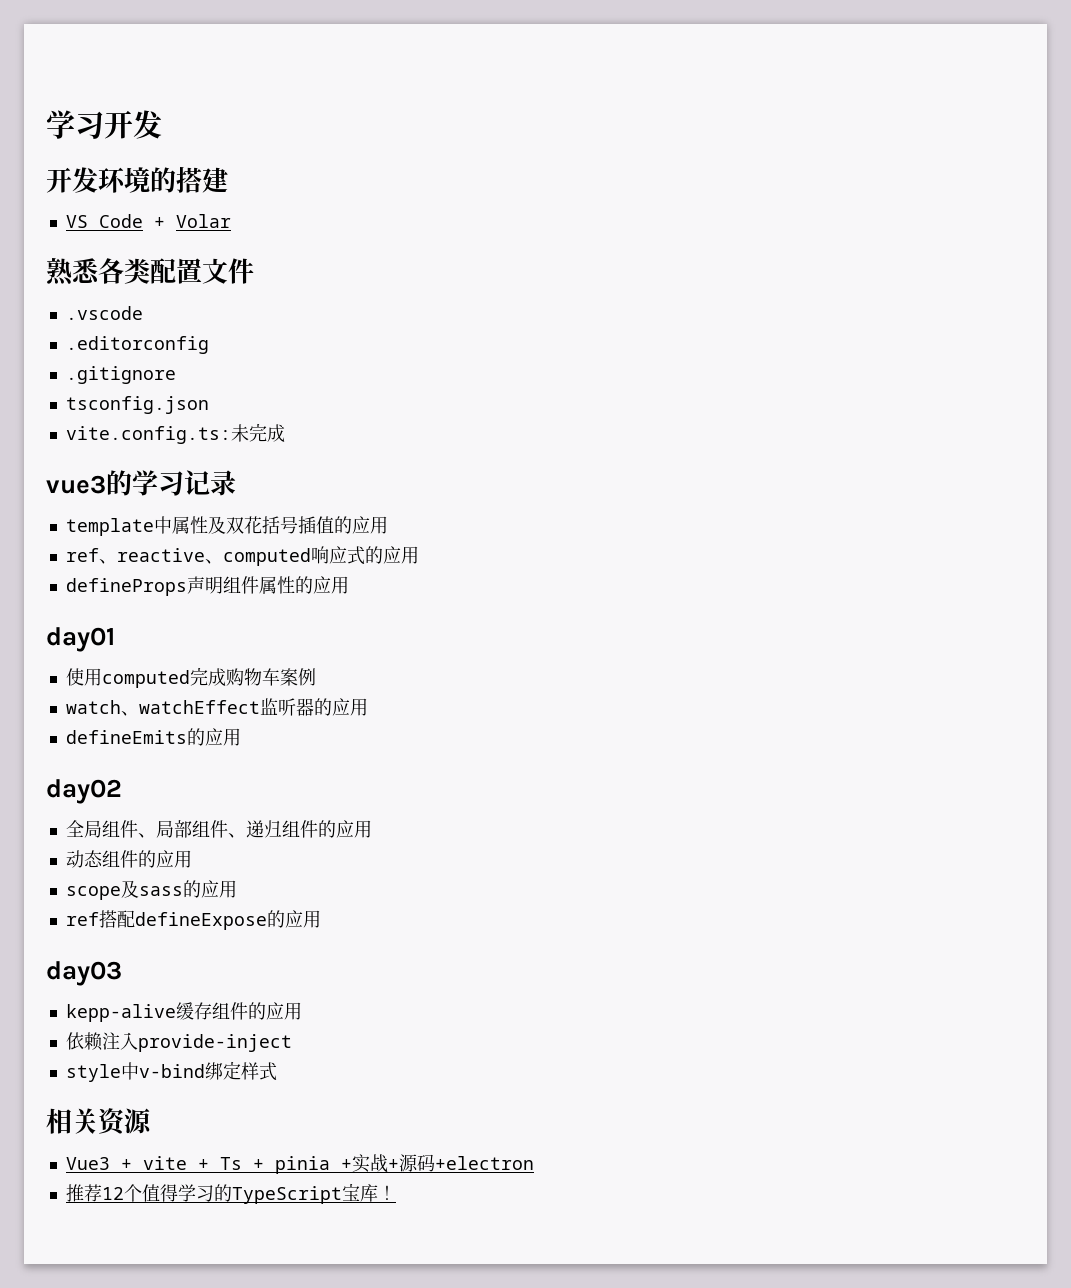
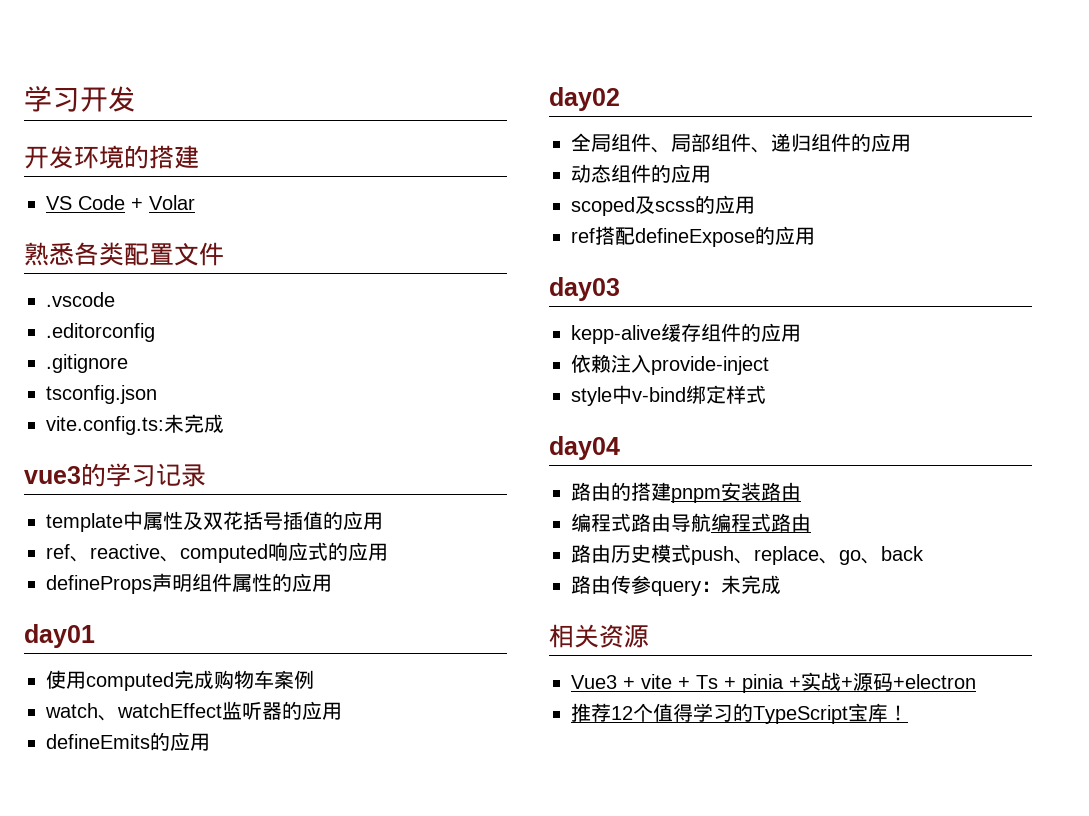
[65,880,183,900] scope及sass -> [571,196,695,216] scoped及scss
(277, 1071) none -> [549,436,620,460] [571,482,801,503] [571,513,811,532] [571,544,924,565] [571,575,781,596] // day04 // 路由的搭建pnpm安装路由 // 编程式路由导航编程式路由 // 路由历史模式push、replace、go、back // 路由传参query：未完成

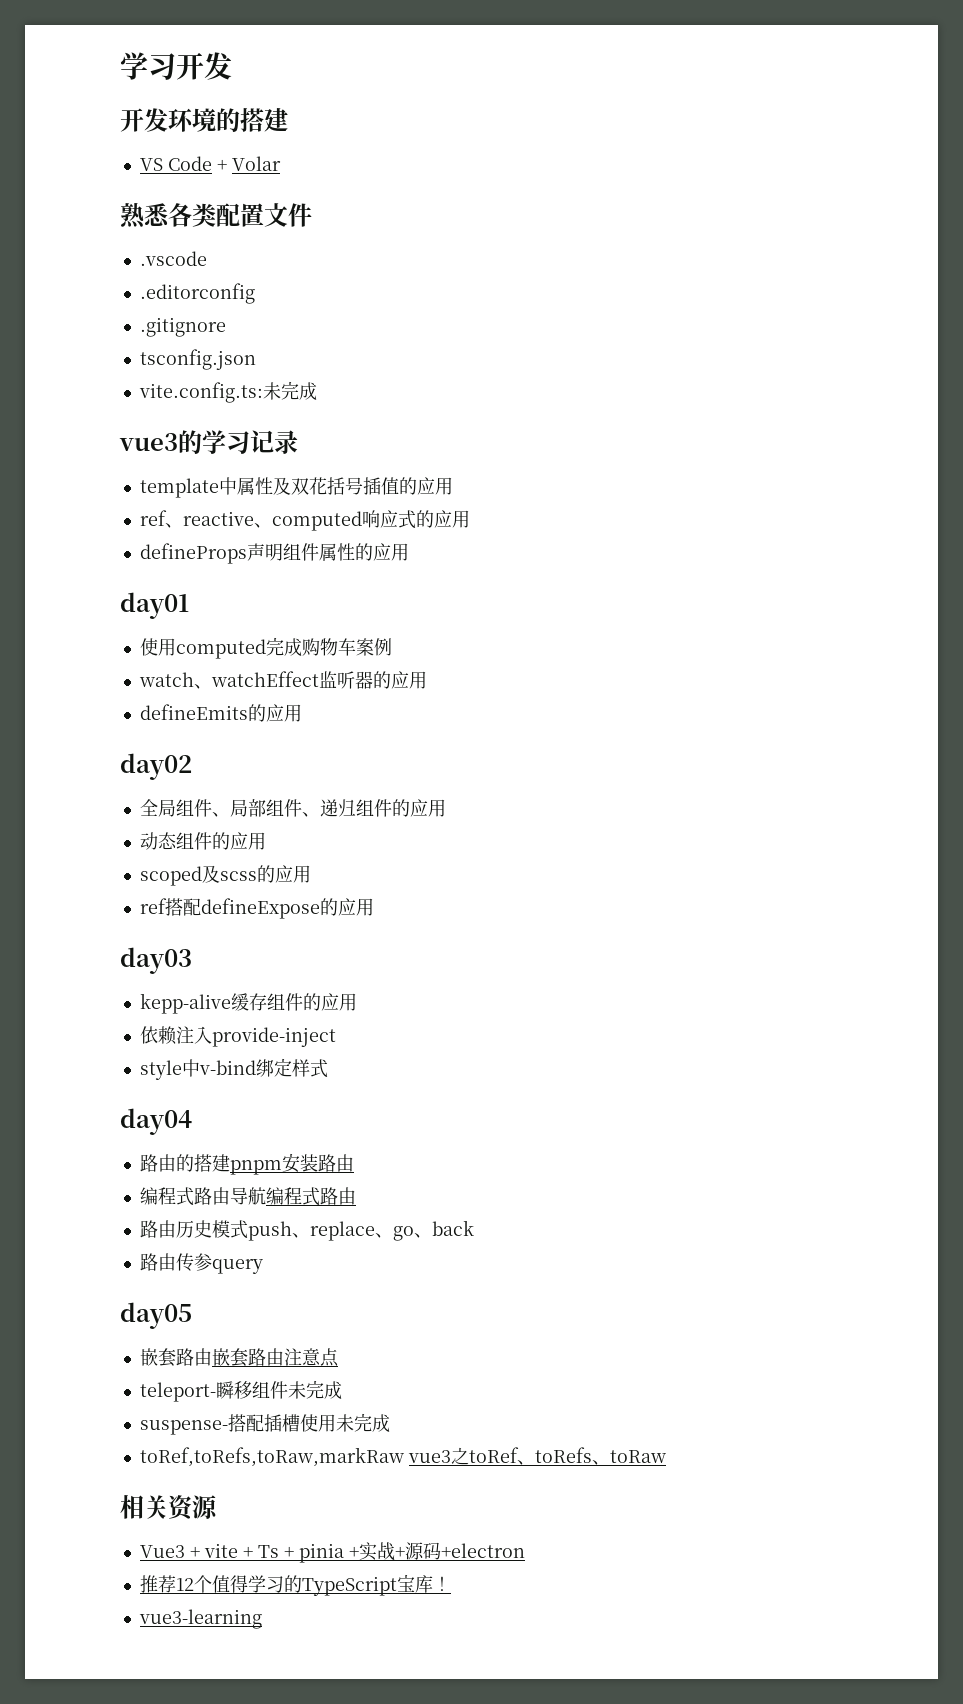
[701,575,781,594] ：未完成 -> [120,1302,192,1329] [139,1348,339,1367] [139,1380,342,1402] [139,1413,390,1435] [139,1447,666,1467] // day05 // 嵌套路由嵌套路由注意点 // teleport-瞬移组件未完成 // suspense-搭配插槽使用未完成 // toRef,toRefs,toRaw,markRaw vue3之toRef、toRefs、toRaw
(908, 713) none -> [138,1609,262,1629] // vue3-learning

